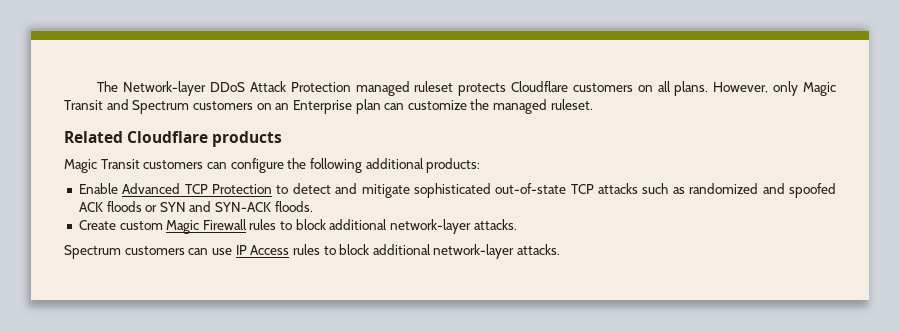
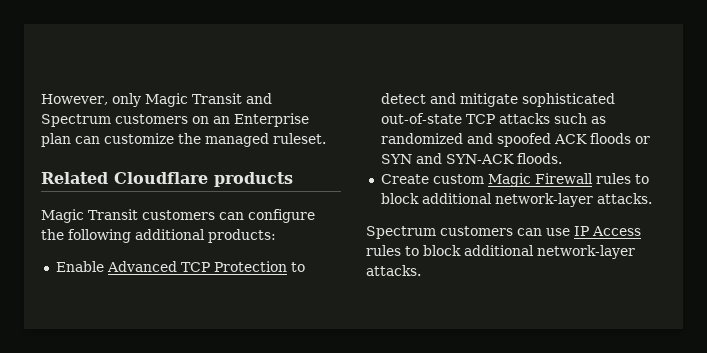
[97,81,709,96] The Network-layer DDoS Attack Protection managed ruleset protects Cloudflare customers on all plans. -> (41, 99) none

